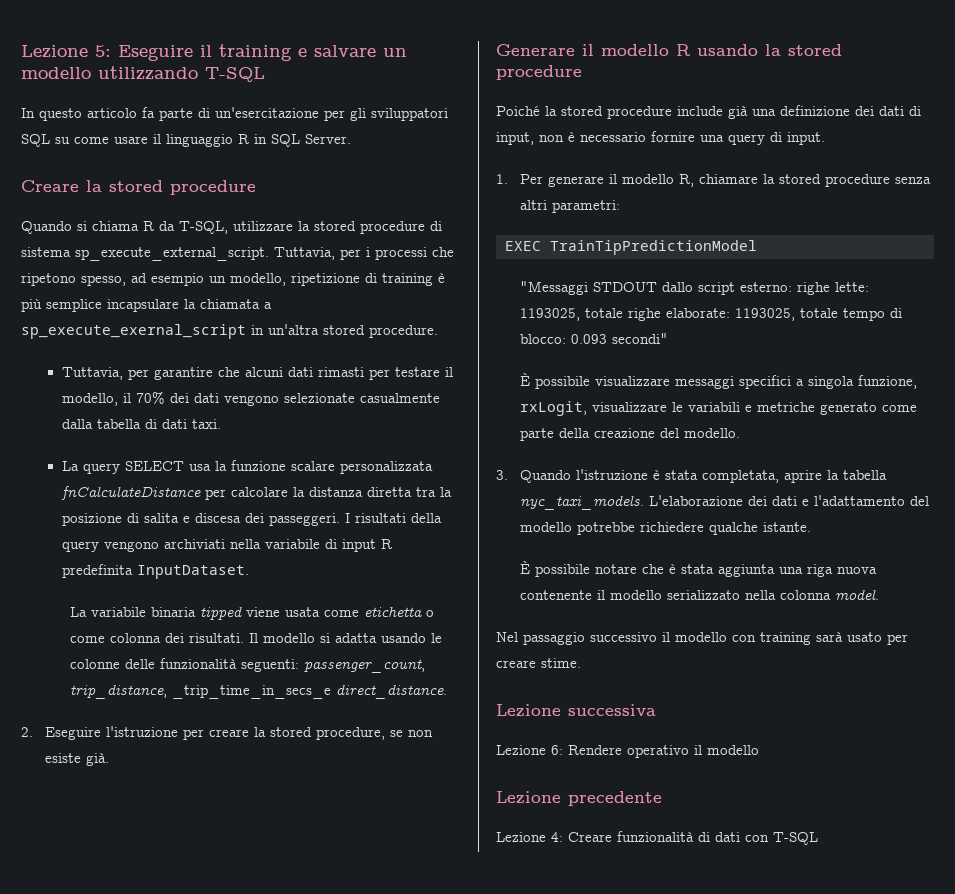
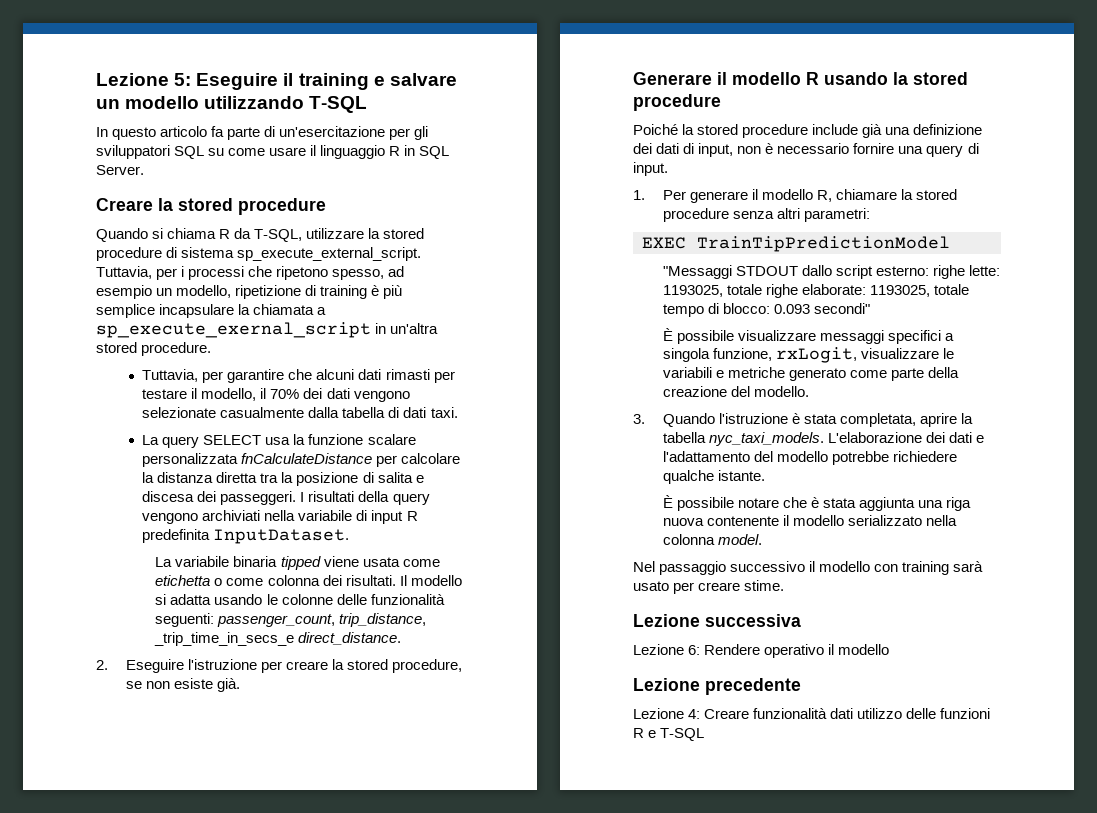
[698,832,769,842] di dati con -> [830,708,991,719] [633,728,657,738] dati utilizzo delle funzioni R e

